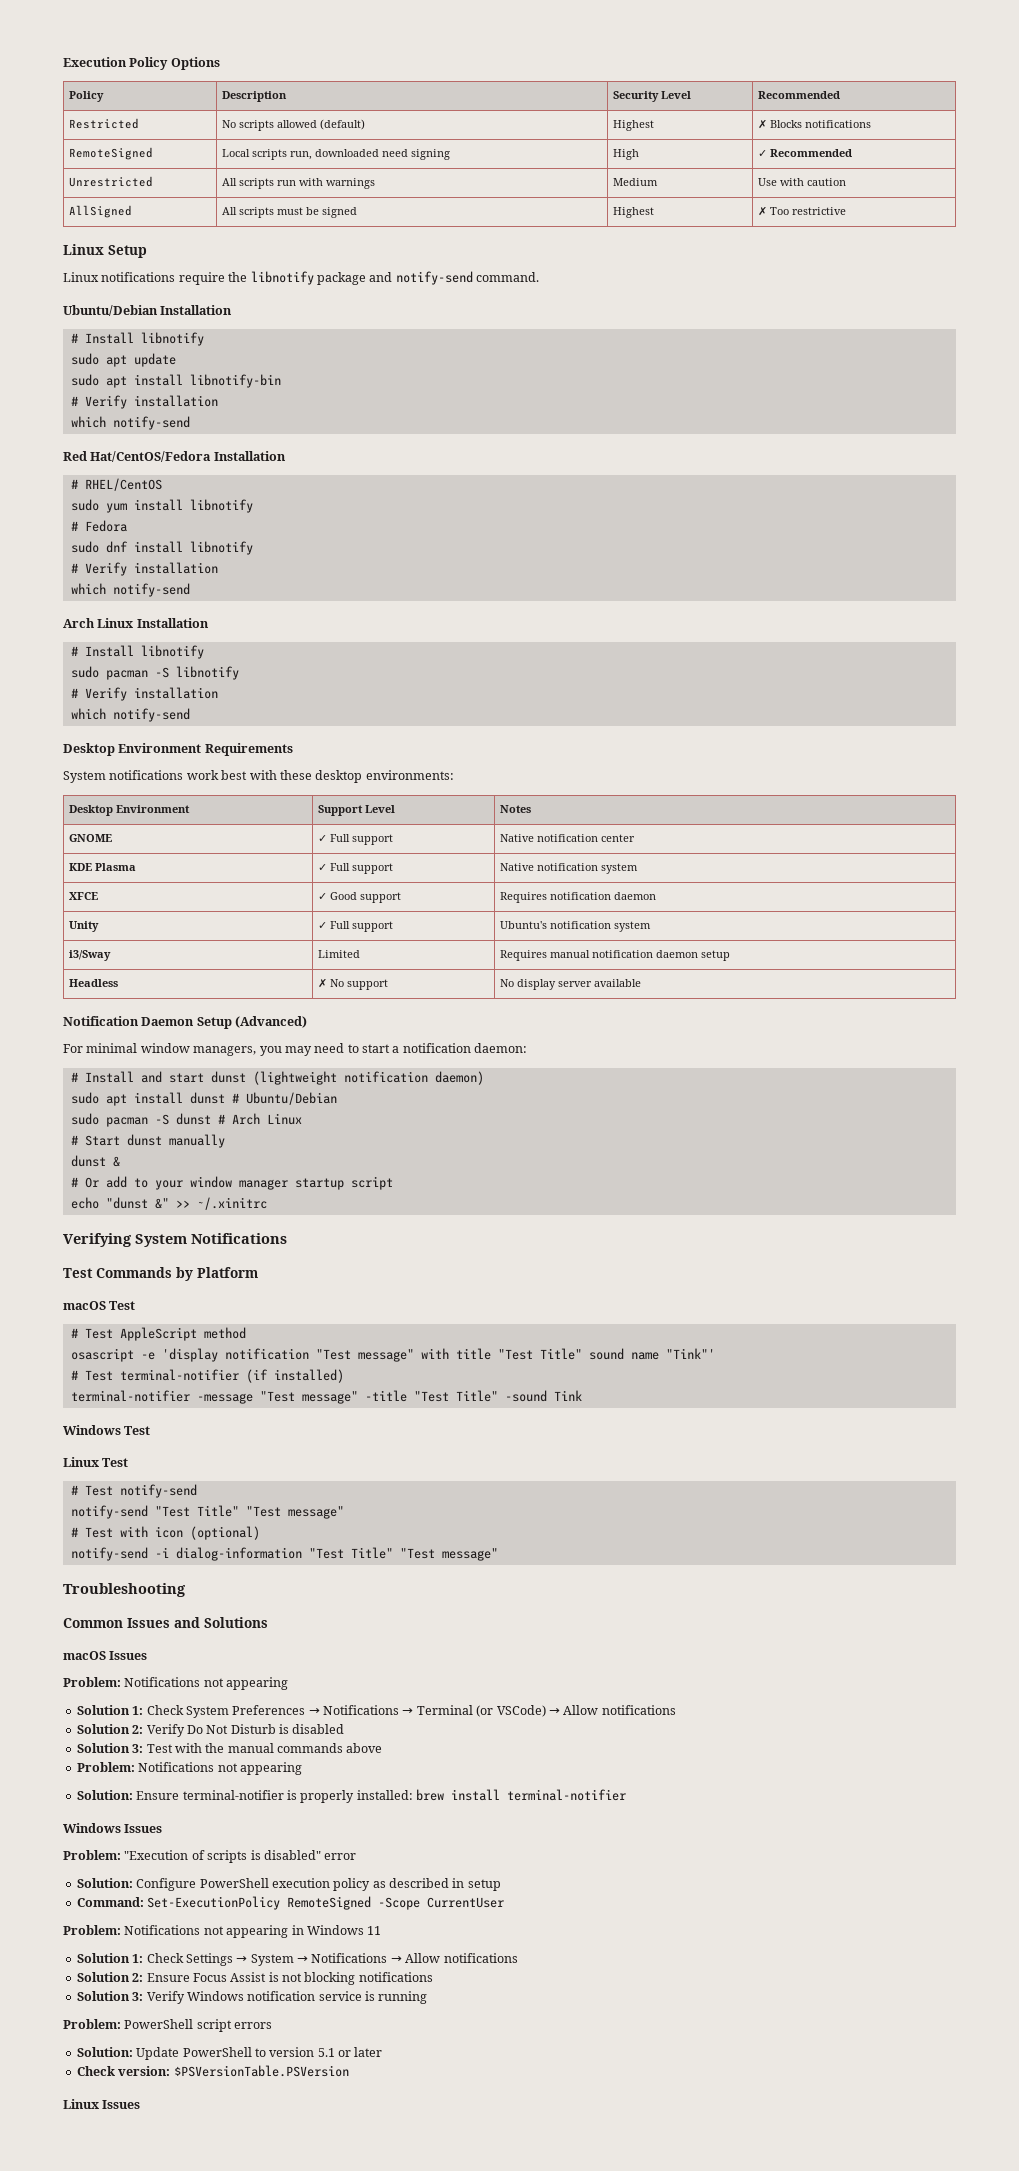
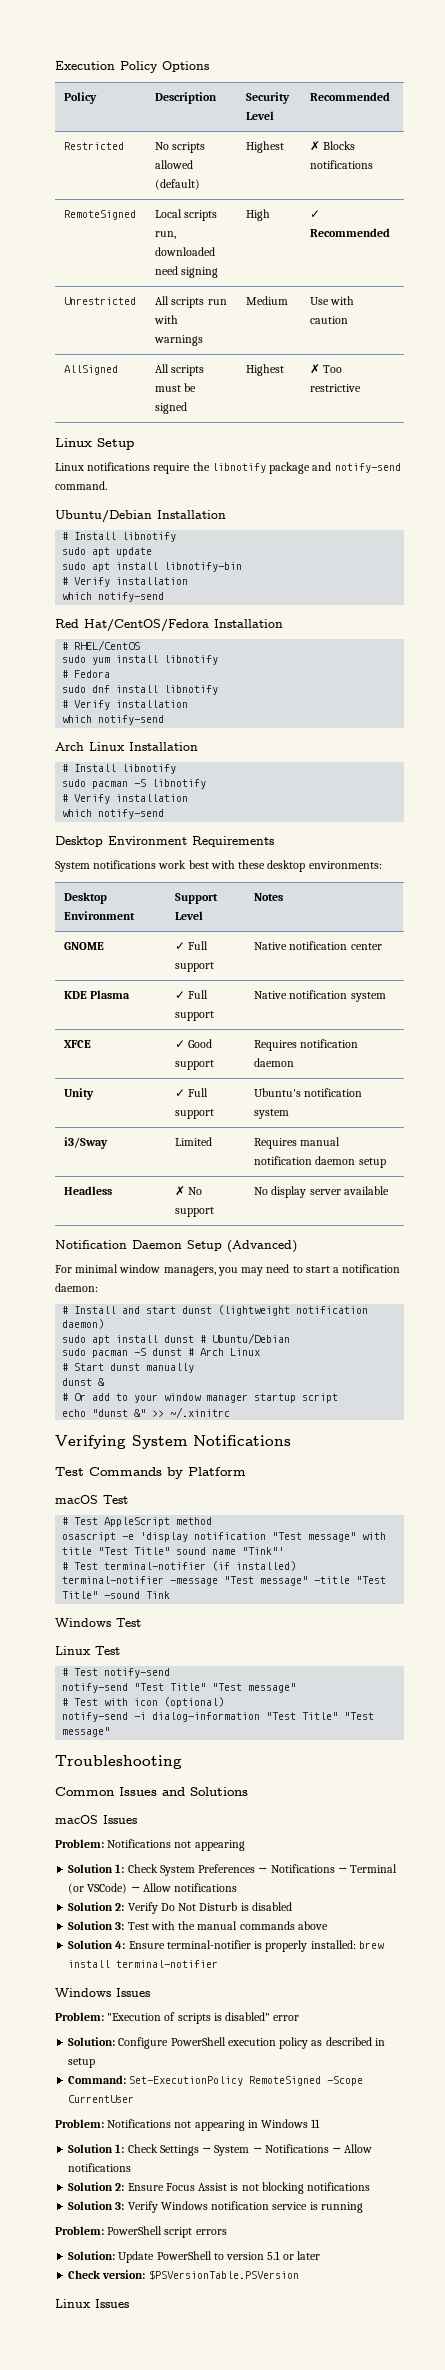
[76,1762,302,1775] [76,1790,133,1800] Problem: Notifications not appearing // Solution: -> [68,1940,126,1949] Solution 4:

